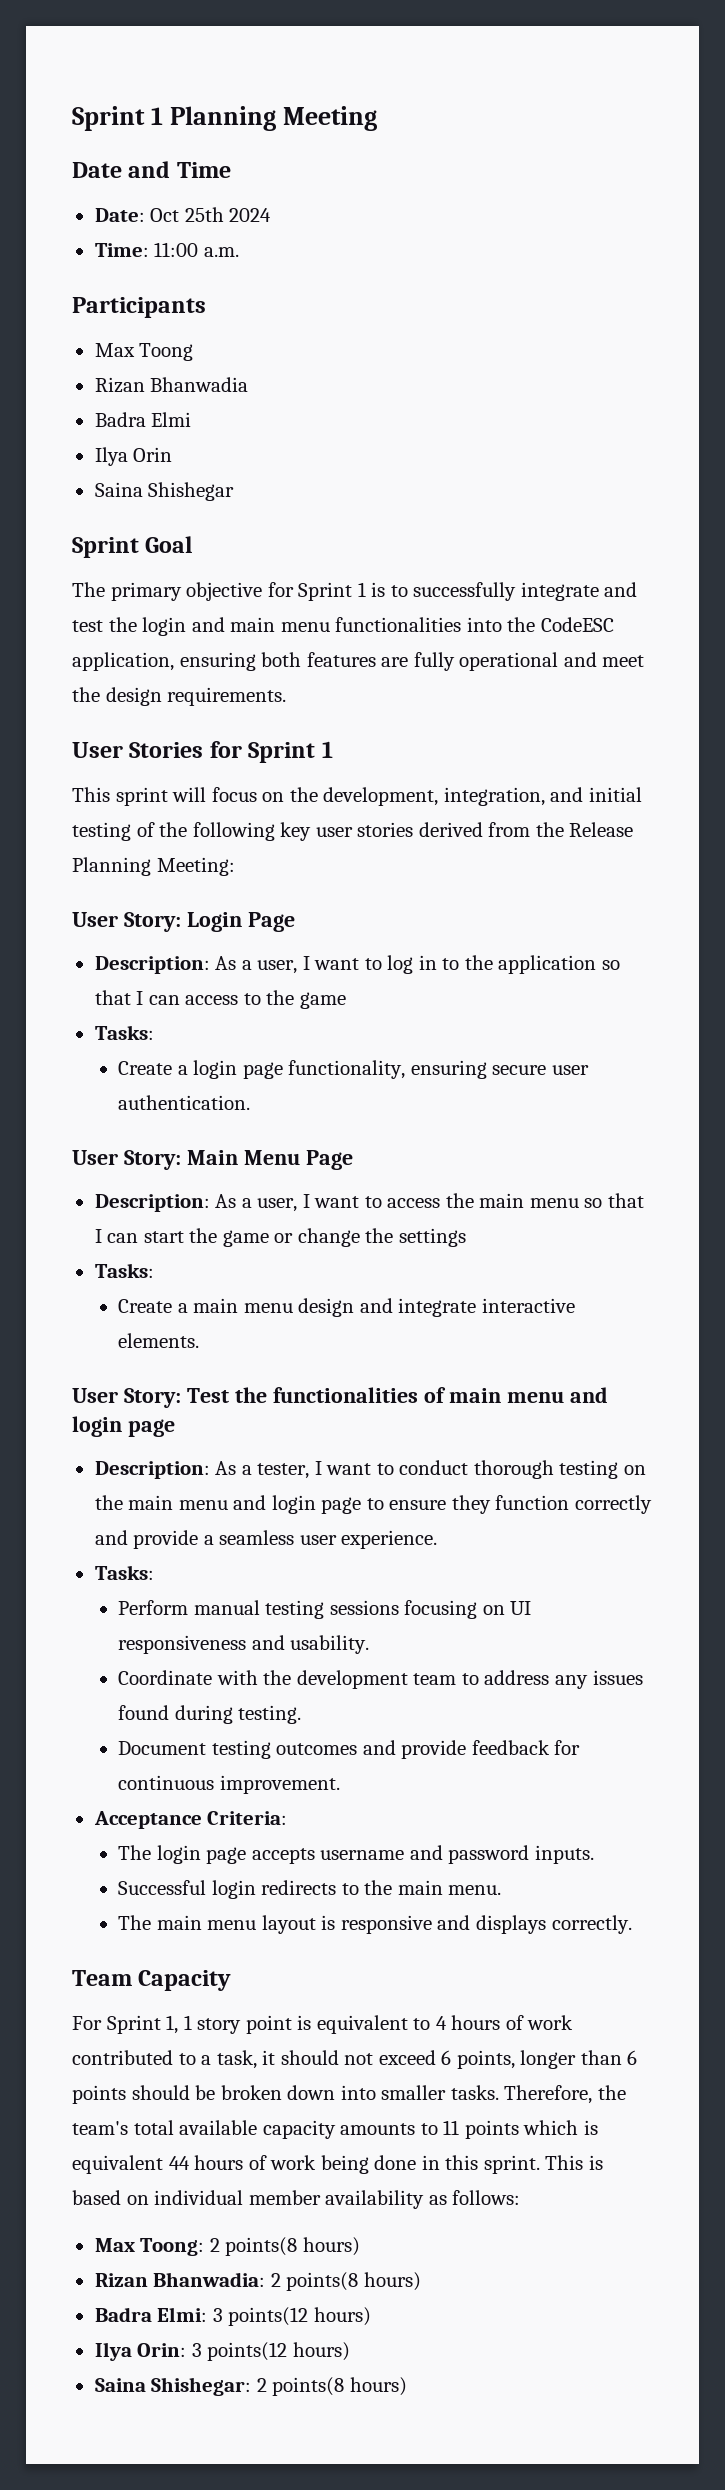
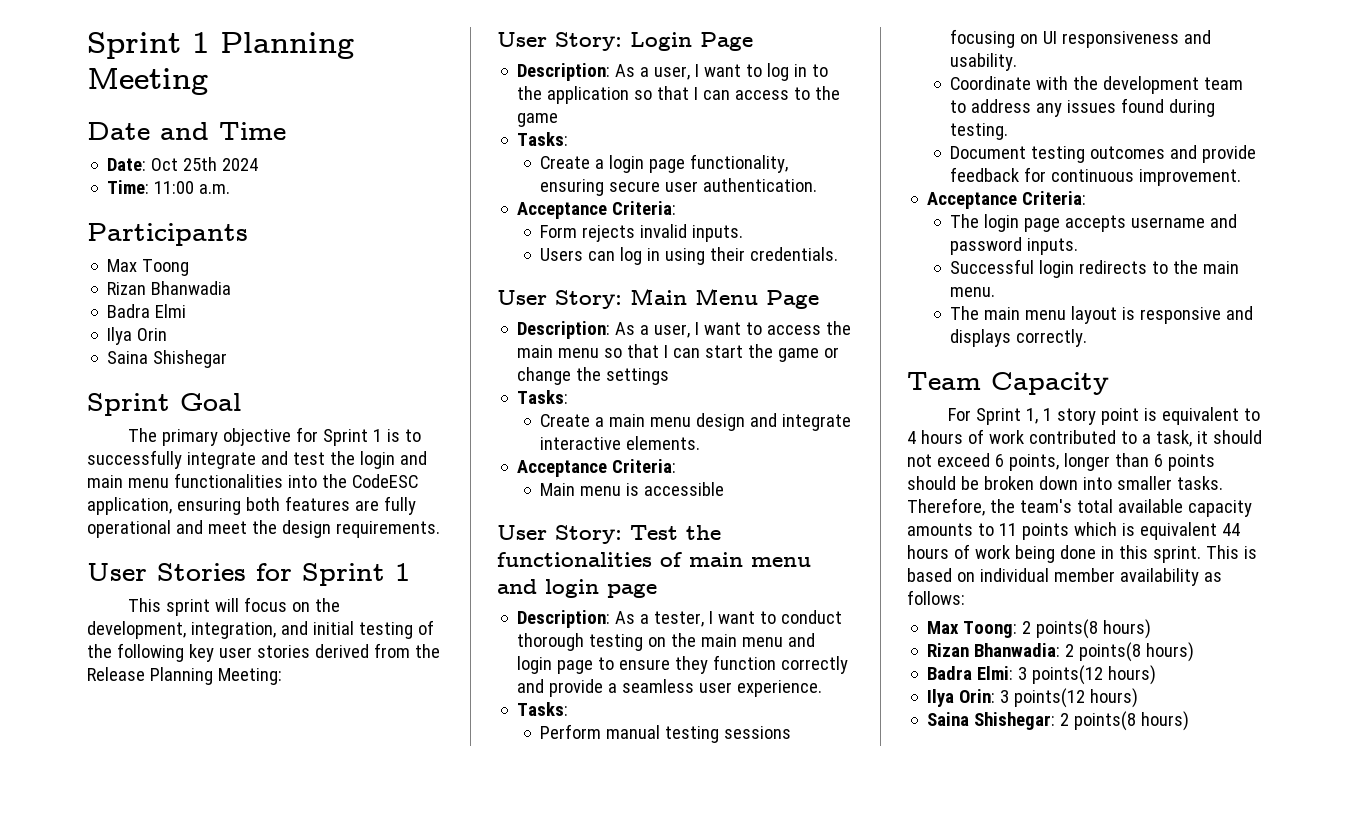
(251, 1102) none -> [517,201,677,219] [540,224,744,242] [540,247,839,265] // Acceptance Criteria: // Form rejects invalid inputs. // Users can log in using their credentials.
(200, 1340) none -> [517,459,677,477] [540,482,725,496] // Acceptance Criteria: // Main menu is accessible

